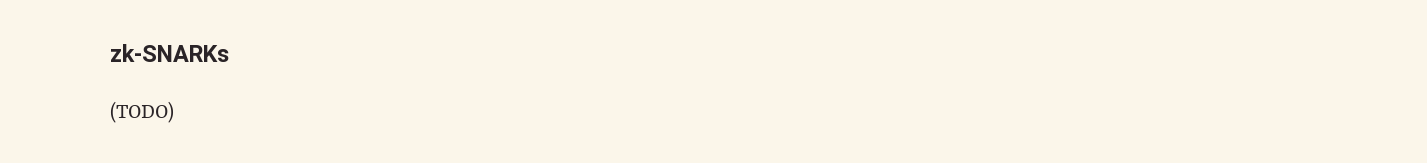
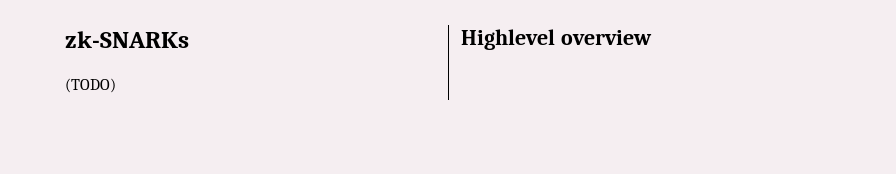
(174, 112) none -> [461,29,652,50] // Highlevel overview

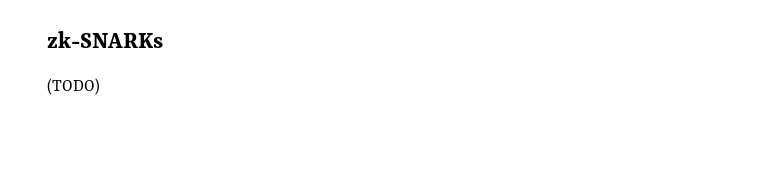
[461,29,652,50] // Highlevel overview -> (100, 86) none

